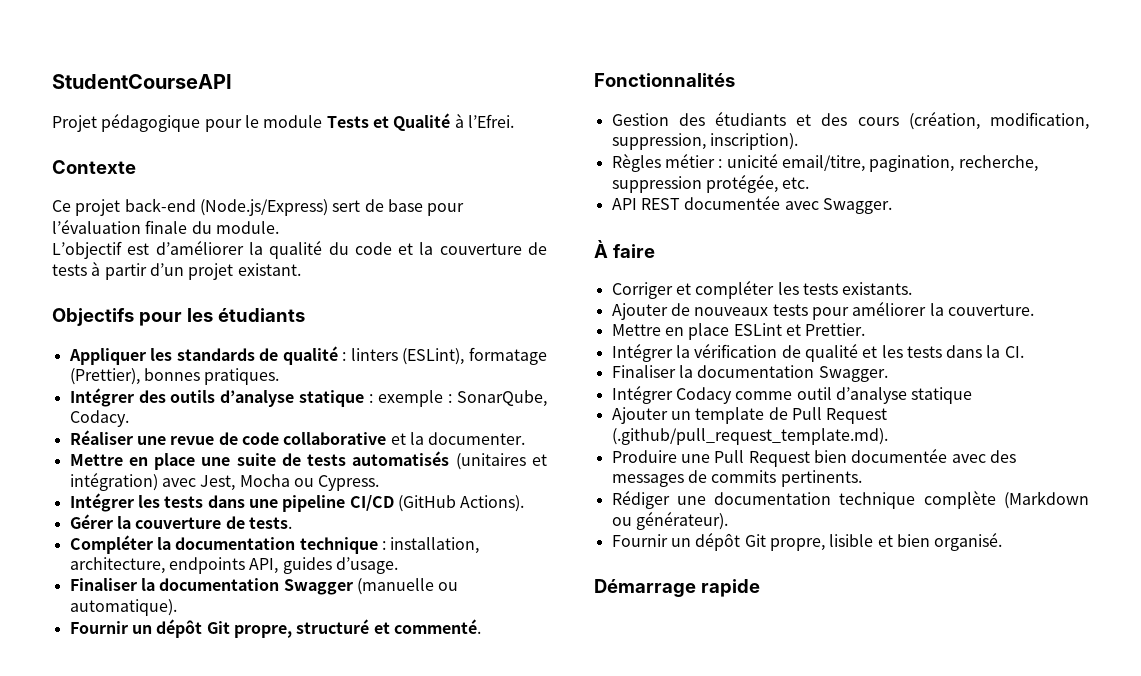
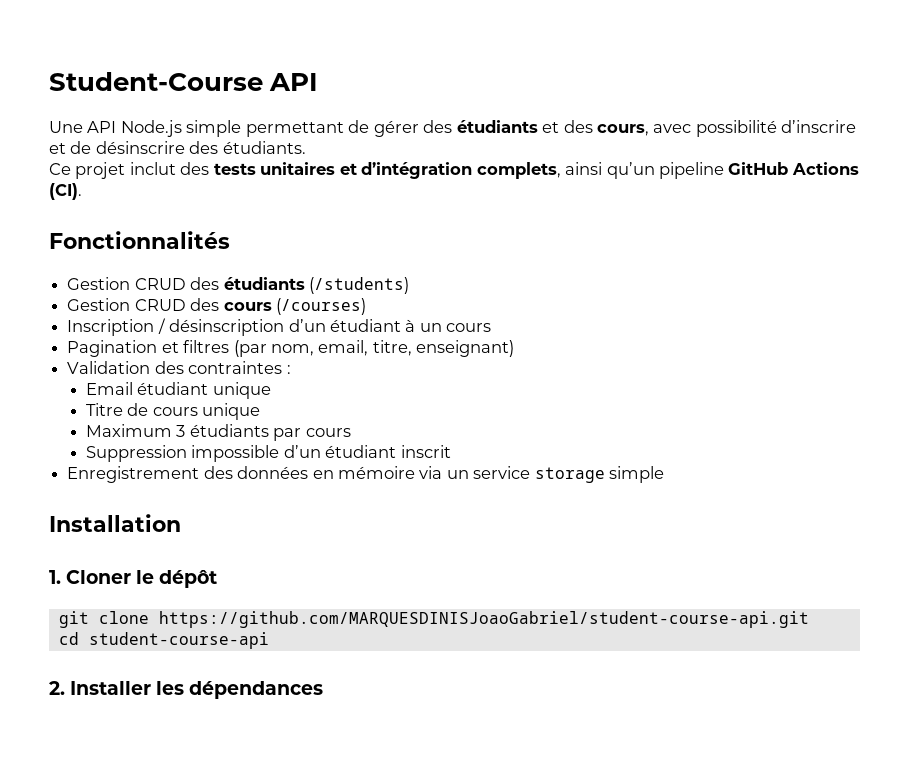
[52,74,232,89] [52,113,514,132] [52,160,136,174] [52,198,465,216] [52,219,279,234] [52,240,548,259] [52,261,301,280] [52,308,305,326] [68,346,547,365] [69,368,280,385] [69,388,548,407] [69,410,129,427] [69,430,526,445] [69,451,547,470] [69,472,380,491] [69,493,525,512] [69,514,292,529] [69,535,480,554] [69,557,398,574] [69,578,459,595] [69,599,177,616] [69,619,481,638] StudentCourseAPI // Projet pédagogique pour le module Tests et Qualité à l’Efrei. // Contexte // Ce projet back-end (Node.js/Express) sert de base pour l’évaluation finale du module. // L’objectif est d’améliorer la qualité du code et la couverture de tests à partir d’un projet existant. // Objectifs pour les étudiants // Appliquer les standards de qualité : linters (ESLint), formatage (Prettier), bonnes pratiques. // Intégrer des outils d’analyse statique : exemple : SonarQube, Codacy. // Réaliser une revue de code collaborative et la documenter. // Mettre en place une suite de tests automatisés (unitaires et intégration) avec Jest, Mocha ou Cypress. // Intégrer les tests dans une pipeline CI/CD (GitHub Actions). // Gérer la couverture de tests. // Compléter la documentation technique : installation, architecture, endpoints API, guides d’usage. // Finaliser la documentation Swagger (manuelle ou automatique). // Fournir un dépôt Git propre, structuré et commenté. -> [49,72,319,91] [49,120,857,137] [49,141,306,154] [49,162,859,179] [49,183,82,200] Student-Course API // Une API Node.js simple permettant de gérer des étudiants et des cours, avec possibilité d’inscrire et de désinscrire des étudiants. // Ce projet inclut des tests unitaires et d’intégration complets, ainsi qu’un pipeline GitHub Actions (CI).
[678,111,1089,130] [611,133,798,150] [611,153,1038,172] [611,174,810,193] [611,195,892,214] [594,240,655,258] [611,280,913,299] [611,301,1034,320] [611,323,866,340] [611,343,1024,362] [611,365,888,382] [611,385,973,404] [611,407,888,424] [611,428,888,445] [611,448,1016,467] [611,470,862,487] [611,490,1089,509] [611,511,728,530] [611,532,1003,551] [594,579,760,597] des étudiants et des cours (création, modification, suppression, inscription). // Règles métier : unicité email/titre, pagination, recherche, suppression protégée, etc. // API REST documentée avec Swagger. // À faire // Corriger et compléter les tests existants. // Ajouter de nouveaux tests pour améliorer la couverture. // Mettre en place ESLint et Prettier. // Intégrer la vérification de qualité et les tests dans la CI. // Finaliser la documentation Swagger. // Intégrer Codacy comme outil d’analyse statique // Ajouter un template de Pull Request (.github/pull_request_template.md). // Produire une Pull Request bien documentée avec des messages de commits pertinents. // Rédiger une documentation technique complète (Markdown ou générateur). // Fournir un dépôt Git propre, lisible et bien organisé. // Démarrage rapide -> [134,277,409,294] [67,298,366,315] [67,318,492,336] [67,340,515,357] [67,361,291,374] [85,382,271,399] [85,403,261,420] [85,424,351,441] [85,445,451,462] [67,466,665,483] [49,514,181,532] [49,570,218,588] [58,611,809,628] [58,632,269,649] [49,681,324,699] CRUD des étudiants (/students) // Gestion CRUD des cours (/courses) // Inscription / désinscription d’un étudiant à un cours // Pagination et filtres (par nom, email, titre, enseignant) // Validation des contraintes : // Email étudiant unique // Titre de cours unique // Maximum 3 étudiants par cours // Suppression impossible d’un étudiant inscrit // Enregistrement des données en mémoire via un service storage simple // Installation // 1. Cloner le dépôt // git clone https://github.com/MARQUESDINISJoaoGabriel/student-course-api.git // cd student-course-api // 2. Installer les dépendances

